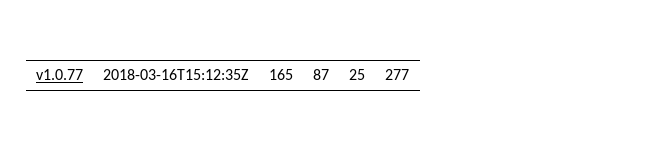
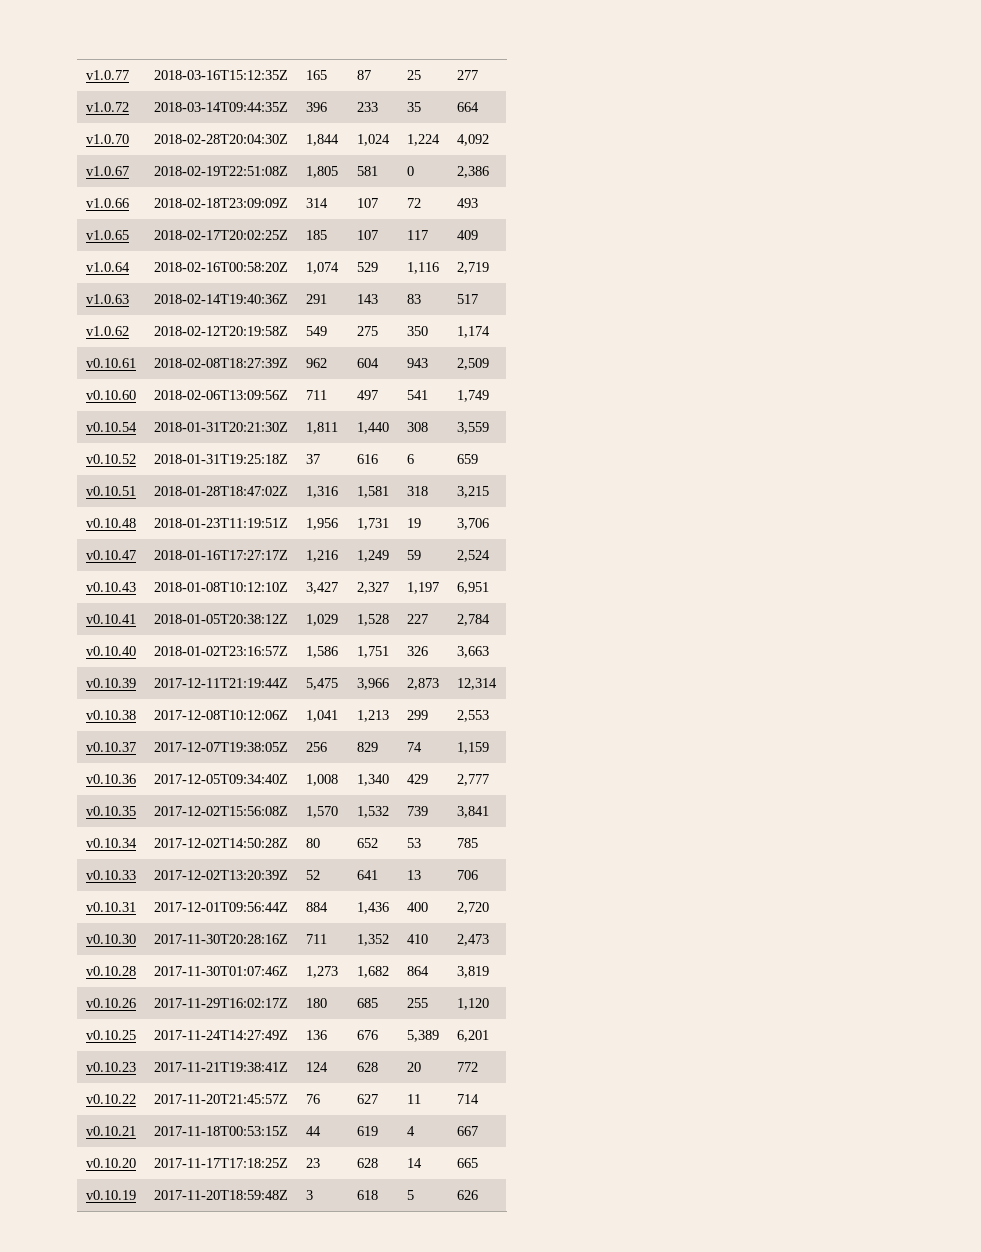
(409, 74) none -> [85,102,129,112] [153,102,288,112] [305,102,327,112] [356,102,378,112] [406,102,421,112] [456,102,479,112] [85,134,129,144] [153,134,288,144] [305,134,339,146] [356,134,390,146] [406,134,440,146] [456,134,489,146] [85,166,129,176] [153,166,288,176] [305,166,338,178] [356,166,378,176] [406,166,414,176] [456,166,489,178] [85,198,129,208] [153,198,288,208] [305,198,328,208] [356,198,378,208] [406,198,421,208] [456,198,478,208] [85,230,129,240] [153,230,288,240] [305,230,327,240] [356,230,378,240] [406,230,428,240] [456,230,478,240] [85,262,130,272] [153,262,288,272] [305,262,339,274] [356,262,378,272] [406,262,439,274] [456,262,489,274] [85,294,129,304] [153,294,288,304] [305,294,327,304] [356,294,378,304] [406,294,421,304] [456,294,478,304] [85,326,129,336] [153,326,288,336] [305,326,327,336] [356,326,378,336] [406,326,428,336] [456,326,490,338] [85,358,136,368] [153,358,288,368] [305,358,327,368] [356,358,379,368] [406,358,428,368] [456,358,489,370] [85,390,136,400] [153,390,288,400] [305,390,327,400] [356,390,378,400] [406,390,428,400] [456,390,489,402] [85,422,137,432] [153,422,288,432] [305,422,338,434] [356,422,389,434] [406,422,428,432] [456,422,489,434] [85,454,136,464] [153,454,288,464] [305,454,320,464] [356,454,378,464] [406,454,414,464] [456,454,478,464] [85,486,136,496] [153,486,288,496] [305,486,338,498] [356,486,389,498] [406,486,428,496] [456,486,489,498] [85,518,136,528] [153,518,288,528] [305,518,338,530] [356,518,389,530] [406,518,421,528] [456,518,489,530] [85,550,136,560] [153,550,288,560] [305,550,338,562] [356,550,389,562] [406,550,421,560] [456,550,490,562] [85,582,136,592] [153,582,288,592] [305,582,338,594] [356,582,389,594] [406,582,439,594] [456,582,489,594] [85,614,136,624] [153,614,288,624] [305,614,338,626] [356,614,389,626] [406,614,428,624] [456,614,490,626] [85,646,136,656] [153,646,288,656] [305,646,338,658] [356,646,389,658] [406,646,428,656] [456,646,489,658] [85,678,136,688] [153,678,288,688] [305,678,338,690] [356,678,389,690] [406,678,439,690] [456,678,497,690] [85,710,136,720] [153,710,288,720] [305,710,338,722] [356,710,389,722] [406,710,428,720] [456,710,489,722] [85,742,136,752] [153,742,288,752] [305,742,327,752] [356,742,378,752] [406,742,422,752] [456,742,489,754] [85,774,136,784] [153,774,288,784] [305,774,338,786] [356,774,389,786] [406,774,428,784] [456,774,489,786] [85,806,136,816] [153,806,288,816] [305,806,338,818] [356,806,389,818] [406,806,428,816] [456,806,489,818] [85,838,137,848] [153,838,288,848] [305,838,320,848] [356,838,378,848] [406,838,421,848] [456,838,478,848] [85,870,136,880] [153,870,288,880] [305,870,320,880] [356,870,378,880] [406,870,421,880] [456,870,478,880] [85,902,136,912] [153,902,288,912] [305,902,328,912] [356,902,389,914] [406,902,428,912] [456,902,489,914] [85,934,136,944] [153,934,288,944] [305,934,327,944] [356,934,389,946] [406,934,428,944] [456,934,489,946] [85,966,136,976] [153,966,288,976] [305,966,338,978] [356,966,389,978] [406,966,429,976] [456,966,489,978] [85,998,136,1008] [153,998,288,1008] [305,998,327,1008] [356,998,378,1008] [406,998,428,1008] [456,998,489,1010] [85,1030,136,1040] [153,1030,288,1040] [305,1030,327,1040] [356,1030,378,1040] [406,1030,439,1042] [456,1030,489,1042] [85,1062,136,1072] [153,1062,288,1072] [305,1062,328,1072] [356,1062,378,1072] [406,1062,421,1072] [456,1062,478,1072] [85,1094,136,1104] [153,1094,288,1104] [305,1094,320,1104] [356,1094,378,1104] [406,1094,421,1104] [456,1094,479,1104] [85,1126,136,1136] [153,1126,288,1136] [305,1126,321,1136] [356,1126,378,1136] [406,1126,415,1136] [456,1126,478,1136] [85,1158,136,1168] [153,1158,288,1168] [305,1158,320,1168] [356,1158,378,1168] [406,1158,422,1168] [456,1158,478,1168] [85,1190,136,1200] [153,1190,288,1200] [305,1190,313,1200] [356,1190,378,1200] [406,1190,414,1200] [456,1190,478,1200] // v1.0.72 | 2018-03-14T09:44:35Z | 396 | 233 | 35 | 664 // v1.0.70 | 2018-02-28T20:04:30Z | 1,844 | 1,024 | 1,224 | 4,092 // v1.0.67 | 2018-02-19T22:51:08Z | 1,805 | 581 | 0 | 2,386 // v1.0.66 | 2018-02-18T23:09:09Z | 314 | 107 | 72 | 493 // v1.0.65 | 2018-02-17T20:02:25Z | 185 | 107 | 117 | 409 // v1.0.64 | 2018-02-16T00:58:20Z | 1,074 | 529 | 1,116 | 2,719 // v1.0.63 | 2018-02-14T19:40:36Z | 291 | 143 | 83 | 517 // v1.0.62 | 2018-02-12T20:19:58Z | 549 | 275 | 350 | 1,174 // v0.10.61 | 2018-02-08T18:27:39Z | 962 | 604 | 943 | 2,509 // v0.10.60 | 2018-02-06T13:09:56Z | 711 | 497 | 541 | 1,749 // v0.10.54 | 2018-01-31T20:21:30Z | 1,811 | 1,440 | 308 | 3,559 // v0.10.52 | 2018-01-31T19:25:18Z | 37 | 616 | 6 | 659 // v0.10.51 | 2018-01-28T18:47:02Z | 1,316 | 1,581 | 318 | 3,215 // v0.10.48 | 2018-01-23T11:19:51Z | 1,956 | 1,731 | 19 | 3,706 // v0.10.47 | 2018-01-16T17:27:17Z | 1,216 | 1,249 | 59 | 2,524 // v0.10.43 | 2018-01-08T10:12:10Z | 3,427 | 2,327 | 1,197 | 6,951 // v0.10.41 | 2018-01-05T20:38:12Z | 1,029 | 1,528 | 227 | 2,784 // v0.10.40 | 2018-01-02T23:16:57Z | 1,586 | 1,751 | 326 | 3,663 // v0.10.39 | 2017-12-11T21:19:44Z | 5,475 | 3,966 | 2,873 | 12,314 // v0.10.38 | 2017-12-08T10:12:06Z | 1,041 | 1,213 | 299 | 2,553 // v0.10.37 | 2017-12-07T19:38:05Z | 256 | 829 | 74 | 1,159 // v0.10.36 | 2017-12-05T09:34:40Z | 1,008 | 1,340 | 429 | 2,777 // v0.10.35 | 2017-12-02T15:56:08Z | 1,570 | 1,532 | 739 | 3,841 // v0.10.34 | 2017-12-02T14:50:28Z | 80 | 652 | 53 | 785 // v0.10.33 | 2017-12-02T13:20:39Z | 52 | 641 | 13 | 706 // v0.10.31 | 2017-12-01T09:56:44Z | 884 | 1,436 | 400 | 2,720 // v0.10.30 | 2017-11-30T20:28:16Z | 711 | 1,352 | 410 | 2,473 // v0.10.28 | 2017-11-30T01:07:46Z | 1,273 | 1,682 | 864 | 3,819 // v0.10.26 | 2017-11-29T16:02:17Z | 180 | 685 | 255 | 1,120 // v0.10.25 | 2017-11-24T14:27:49Z | 136 | 676 | 5,389 | 6,201 // v0.10.23 | 2017-11-21T19:38:41Z | 124 | 628 | 20 | 772 // v0.10.22 | 2017-11-20T21:45:57Z | 76 | 627 | 11 | 714 // v0.10.21 | 2017-11-18T00:53:15Z | 44 | 619 | 4 | 667 // v0.10.20 | 2017-11-17T17:18:25Z | 23 | 628 | 14 | 665 // v0.10.19 | 2017-11-20T18:59:48Z | 3 | 618 | 5 | 626

